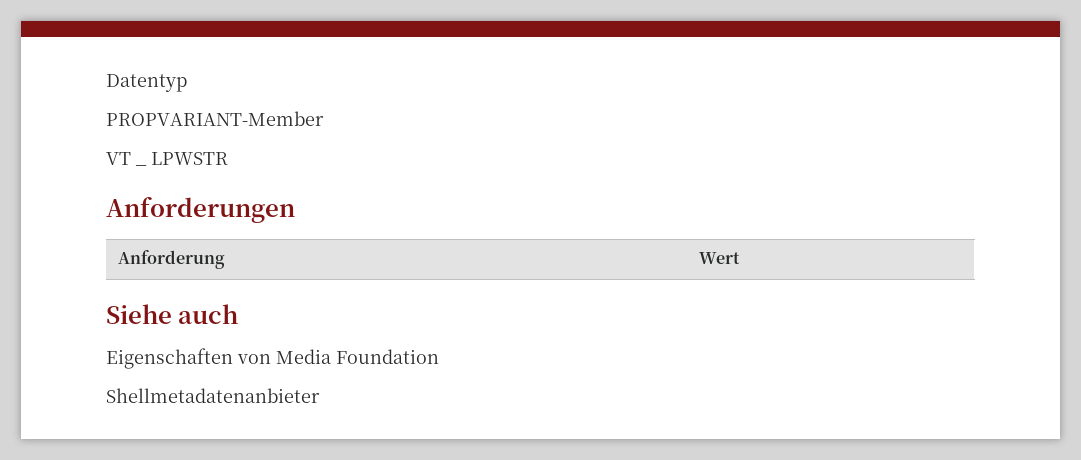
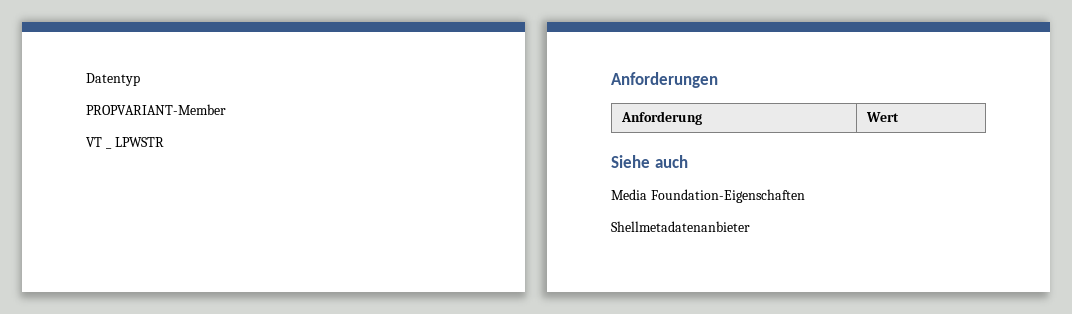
[106,348,439,369] Eigenschaften von Media Foundation -> [611,189,805,203] Media Foundation-Eigenschaften

